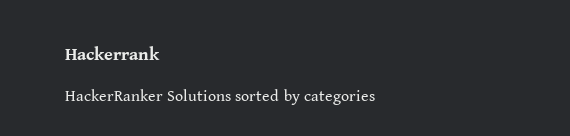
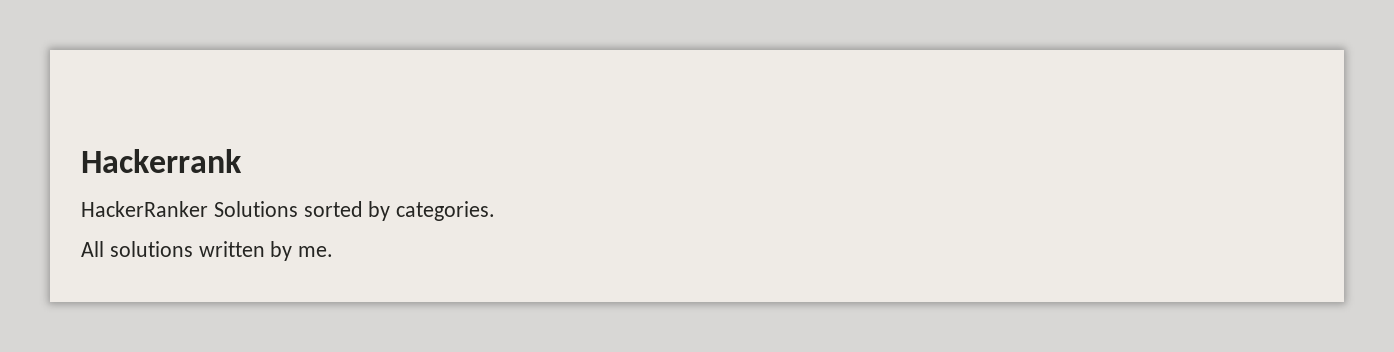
[303,90,375,105] categories -> [396,201,496,221] [81,241,334,261] categories. // All solutions written by me.

